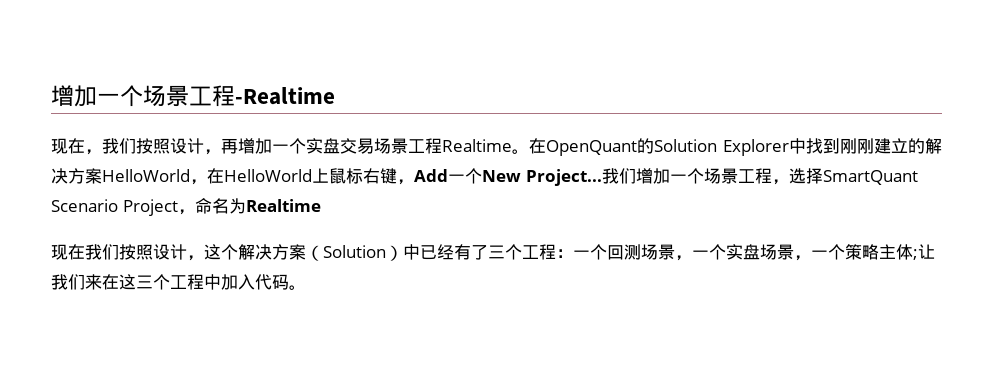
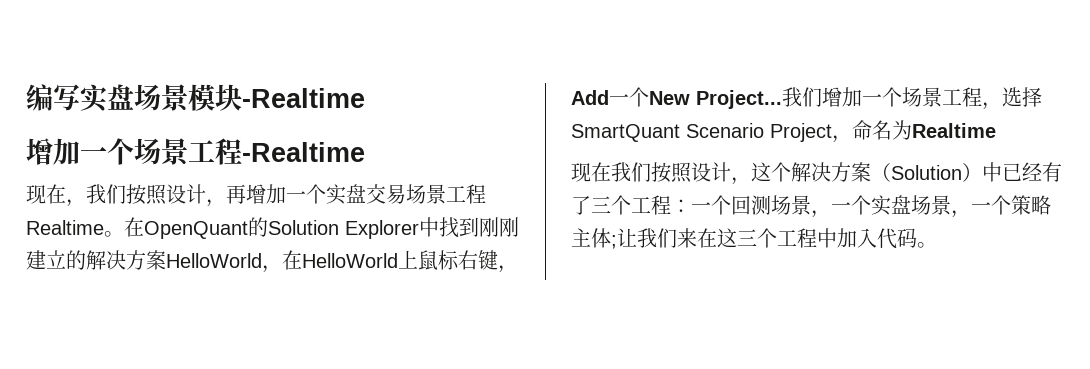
(51, 95) none -> [26,84,365,112] 编写实盘场景模块-Realtime //

